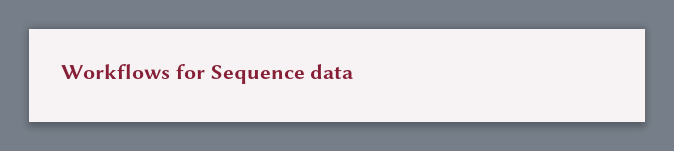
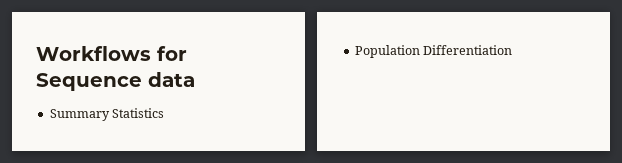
(354, 71) none -> [49,108,165,121] [354,45,513,58] // Summary Statistics // Population Differentiation

